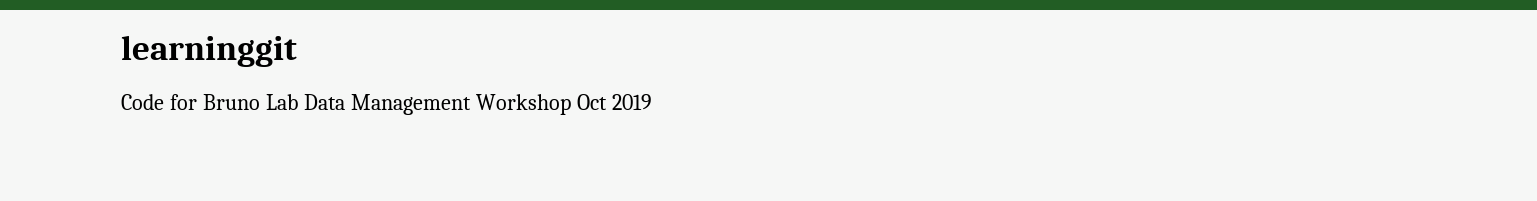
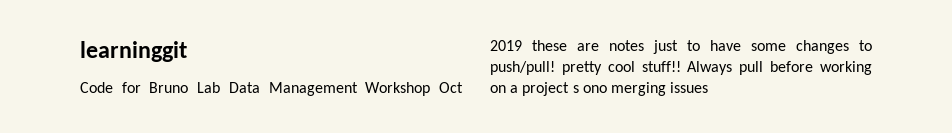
(652, 102) none -> [532,40,872,54] [490,61,872,75] [490,82,709,96] these are notes just to have some changes to push/pull! pretty cool stuff!! Always pull before working on a project s ono merging issues

